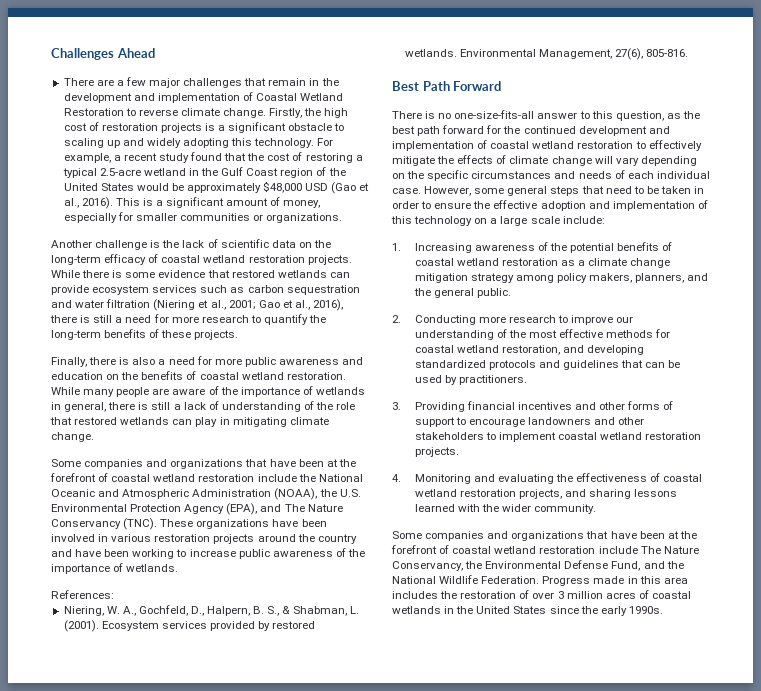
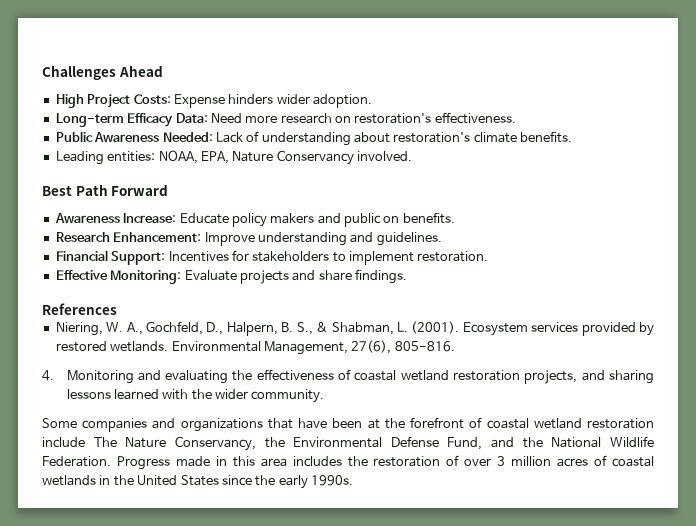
[63,77,339,88] [63,92,344,103] [63,108,349,118] [63,122,345,133] [63,138,334,148] [63,152,363,163] [62,167,346,178] [63,181,370,194] [63,197,321,209] [63,212,343,223] [51,239,331,250] [51,254,352,265] [51,270,350,278] [51,285,360,295] [51,299,344,311] [50,314,327,325] [51,329,239,340] [51,356,364,367] [51,371,346,380] [51,386,365,397] [51,401,356,412] [50,417,329,427] [51,432,94,442] [51,459,356,469] [50,473,363,482] [51,488,361,500] [51,503,343,515] [51,518,327,530] [51,534,357,544] [51,548,365,559] [51,563,179,574] [51,590,114,599] There are a few major challenges that remain in the development and implementation of Coastal Wetland Restoration to reverse climate change. Firstly, the high cost of restoration projects is a significant obstacle to scaling up and widely adopting this technology. For example, a recent study found that the cost of restoring a typical 2.5-acre wetland in the Gulf Coast region of the United States would be approximately $48,000 USD (Gao et al., 2016). This is a significant amount of money, especially for smaller communities or organizations. // Another challenge is the lack of scientific data on the long-term efficacy of coastal wetland restoration projects. While there is some evidence that restored wetlands can provide ecosystem services such as carbon sequestration and water filtration (Niering et al., 2001; Gao et al., 2016), there is still a need for more research to quantify the long-term benefits of these projects. // Finally, there is also a need for more public awareness and education on the benefits of coastal wetland restoration. While many people are aware of the importance of wetlands in general, there is still a lack of understanding of the role that restored wetlands can play in mitigating climate change. // Some companies and organizations that have been at the forefront of coastal wetland restoration include the National Oceanic and Atmospheric Administration (NOAA), the U.S. Environmental Protection Agency (EPA), and The Nature Conservancy (TNC). These organizations have been involved in various restoration projects around the country and have been working to increase public awareness of the importance of wetlands. // References: -> [55,94,372,108] [55,112,516,127] [55,131,573,146] [55,150,412,165] [42,184,169,196] [54,212,455,227] [55,232,442,246] [55,250,489,265] [55,269,407,284] [42,303,117,315] High Project Costs: Expense hinders wider adoption. // Long-term Efficacy Data: Need more research on restoration's effectiveness. // Public Awareness Needed: Lack of understanding about restoration's climate benefits. // Leading entities: NOAA, EPA, Nature Conservancy involved. // Best Path Forward // Awareness Increase: Educate policy makers and public on benefits. // Research Enhancement: Improve understanding and guidelines. // Financial Support: Incentives for stakeholders to implement restoration. // Effective Monitoring: Evaluate projects and share findings. // References
[392,81,502,91] [392,110,700,121] [392,125,670,136] [392,140,702,151] [392,155,697,166] [392,170,710,181] [392,186,705,196] [392,200,708,211] [391,216,605,226] [392,242,673,253] [414,258,671,268] [414,273,709,283] [413,288,512,298] [392,315,634,325] [414,329,671,340] [414,345,645,355] [414,360,681,370] [414,375,528,385] [392,401,674,412] [414,417,645,427] [414,432,702,442] [414,447,459,457] // Best Path Forward // There is no one-size-fits-all answer to this question, as the best path forward for the continued development and implementation of coastal wetland restoration to effectively mitigate the effects of climate change will vary depending on the specific circumstances and needs of each individual case. However, some general steps that need to be taken in order to ensure the effective adoption and implementation of this technology on a large scale include: // 1. Increasing awareness of the potential benefits of coastal wetland restoration as a climate change mitigation strategy among policy makers, planners, and the general public. // 2. Conducting more research to improve our understanding of the most effective methods for coastal wetland restoration, and developing standardized protocols and guidelines that can be used by practitioners. // 3. Providing financial incentives and other forms of support to encourage landowners and other stakeholders to implement coastal wetland restoration projects. -> (455, 346) none

